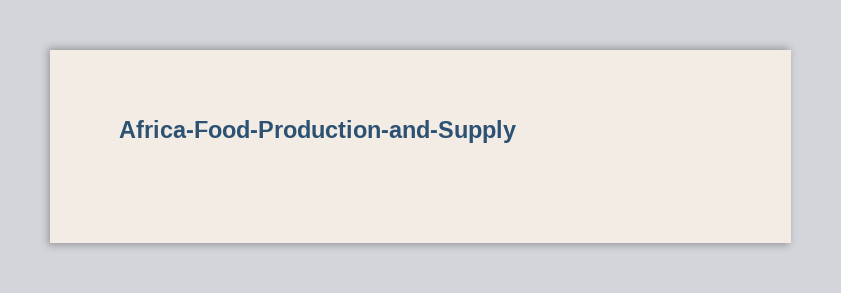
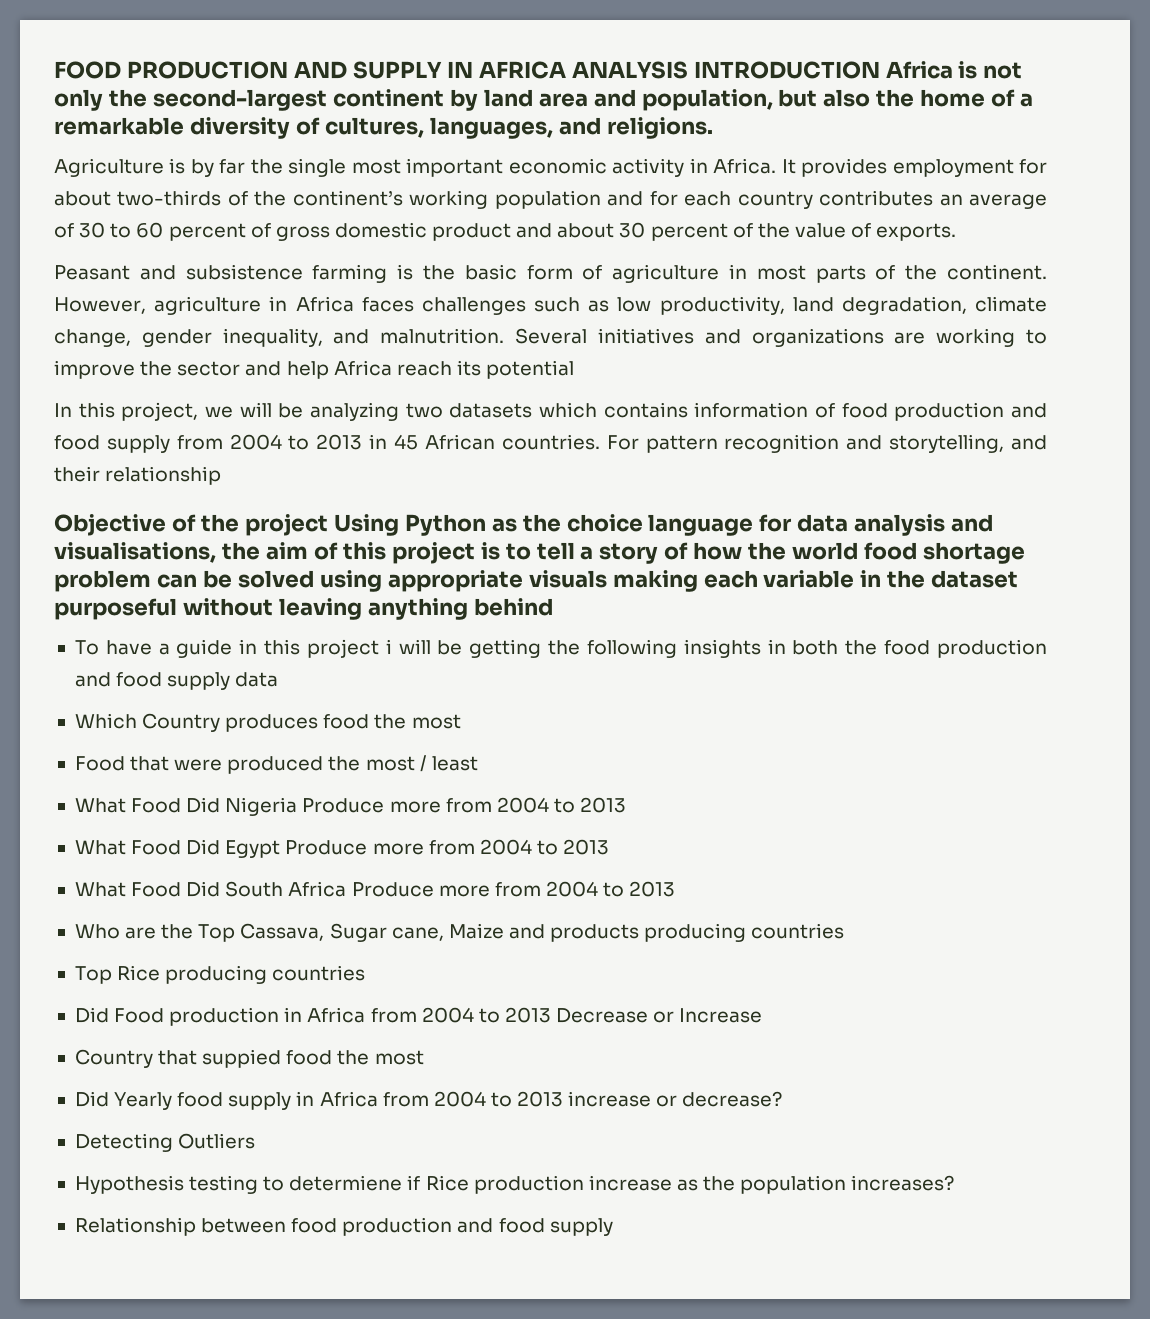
[119,120,516,143] Africa-Food-Production-and-Supply -> [54,61,1023,79] [54,89,1034,111] [54,117,713,139] [54,158,1048,177] [54,190,1047,209] [54,222,957,241] [54,264,1047,283] [54,296,1047,315] [54,328,1048,347] [54,360,575,379] [54,402,1047,421] [54,434,1047,453] [54,466,222,485] [54,514,994,536] [54,542,1026,564] [54,570,1019,592] [54,598,553,620] [74,639,1047,658] [74,672,279,690] [74,713,461,732] [74,755,478,774] [74,797,627,816] [74,839,610,858] [74,881,676,897] [74,923,845,942] [74,965,366,984] [74,1007,763,1026] [74,1049,424,1068] [74,1091,783,1110] [74,1133,256,1152] [74,1175,955,1194] [74,1217,613,1236] FOOD PRODUCTION AND SUPPLY IN AFRICA ANALYSIS INTRODUCTION Africa is not only the second-largest continent by land area and population, but also the home of a remarkable diversity of cultures, languages, and religions. // Agriculture is by far the single most important economic activity in Africa. It provides employment for about two-thirds of the continent’s working population and for each country contributes an average of 30 to 60 percent of gross domestic product and about 30 percent of the value of exports. // Peasant and subsistence farming is the basic form of agriculture in most parts of the continent. However, agriculture in Africa faces challenges such as low productivity, land degradation, climate change, gender inequality, and malnutrition. Several initiatives and organizations are working to improve the sector and help Africa reach its potential // In this project, we will be analyzing two datasets which contains information of food production and food supply from 2004 to 2013 in 45 African countries. For pattern recognition and storytelling, and their relationship // Objective of the project Using Python as the choice language for data analysis and visualisations, the aim of this project is to tell a story of how the world food shortage problem can be solved using appropriate visuals making each variable in the dataset purposeful without leaving anything behind // To have a guide in this project i will be getting the following insights in both the food production and food supply data // Which Country produces food the most // Food that were produced the most / least // What Food Did Nigeria Produce more from 2004 to 2013 // What Food Did Egypt Produce more from 2004 to 2013 // What Food Did South Africa Produce more from 2004 to 2013 // Who are the Top Cassava, Sugar cane, Maize and products producing countries // Top Rice producing countries // Did Food production in Africa from 2004 to 2013 Decrease or Increase // Country that suppied food the most // Did Yearly food supply in Africa from 2004 to 2013 increase or decrease? // Detecting Outliers // Hypothesis testing to determiene if Rice production increase as the population increases? // Relationship between food production and food supply

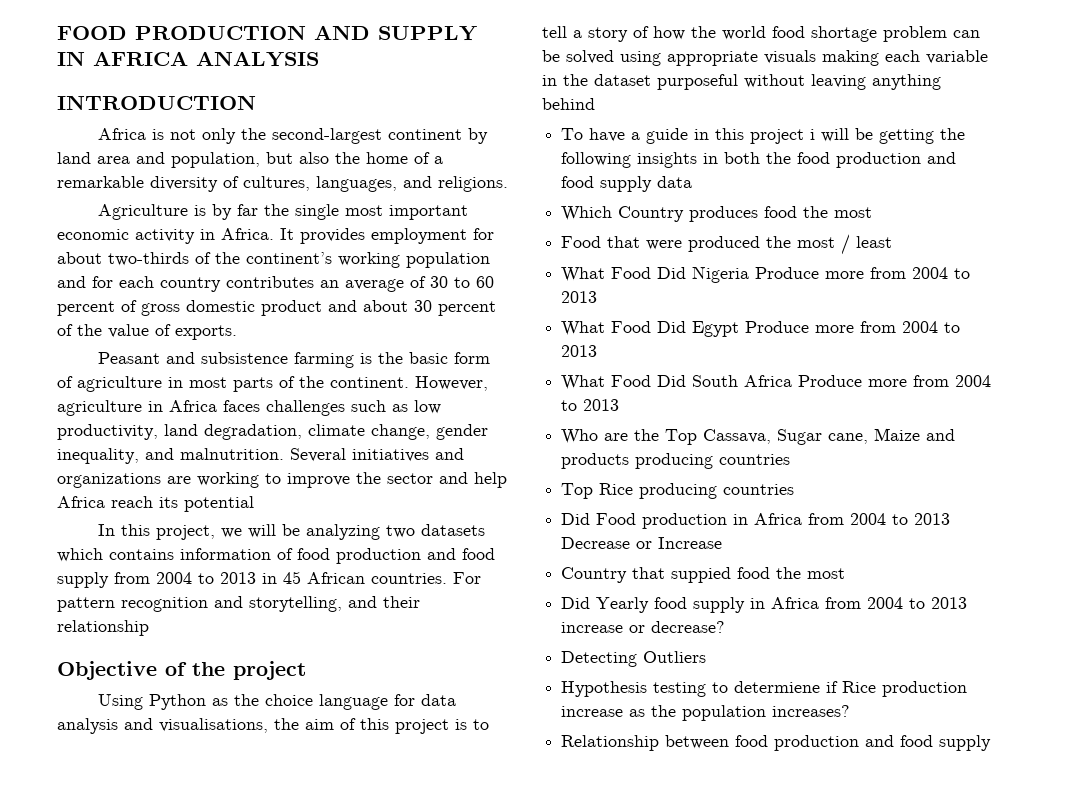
(688, 70) none -> (319, 59) //
(880, 70) none -> (256, 102) //
(328, 525) none -> (306, 670) //

